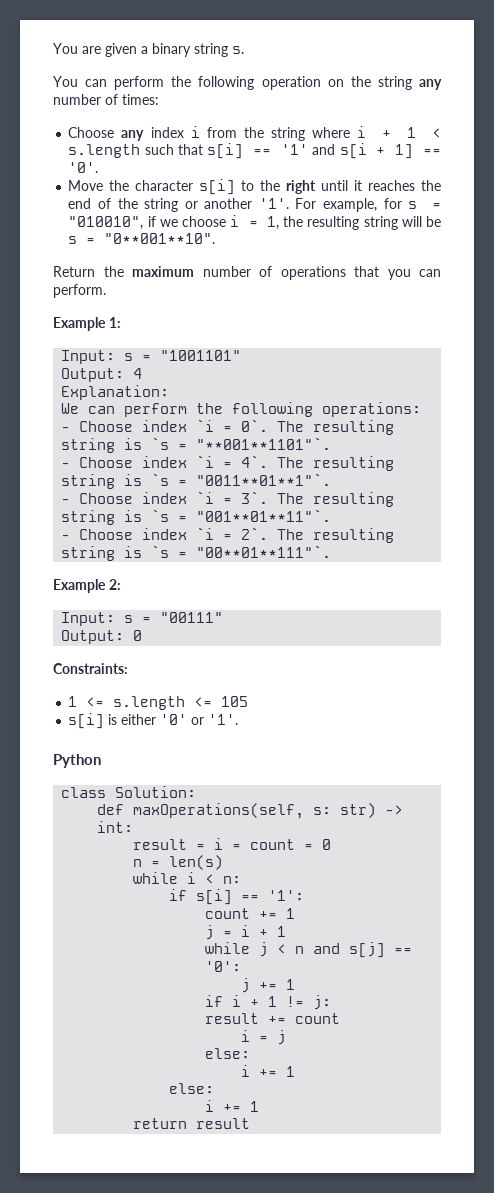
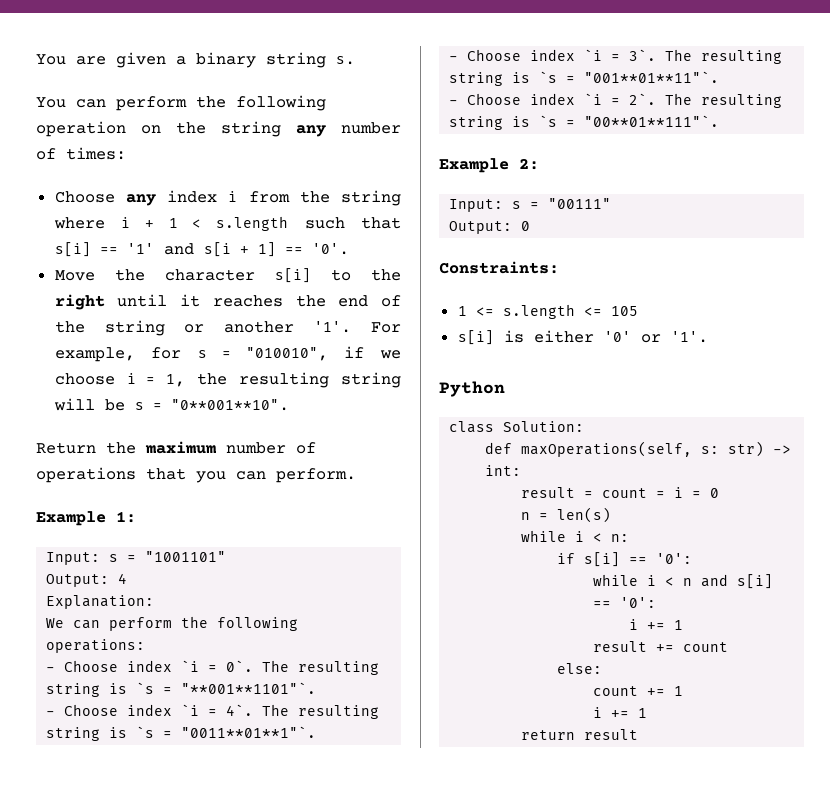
[214,838,296,850] i = count -> [602,487,684,498] count = i
[268,890,305,901] [205,908,296,919] [205,925,287,940] [205,942,269,957] '1': // count += 1 // j = i + 1 // while j -> [656,553,693,564] [593,574,657,586] '0': // while i
[349,942,413,958] [205,961,242,972] [241,978,296,993] [205,995,332,1010] s[j] == '0': // j += 1 // if i + 1 != j: -> [737,574,774,589] [593,597,657,608] [629,619,684,630] s[i] == '0': // i += 1
[241,1030,287,1045] [205,1048,251,1059] [241,1065,296,1077] [169,1083,215,1094] // i = j // else: // i += 1 // else: -> [557,663,603,674] [593,686,684,696] // else: // count += 1

